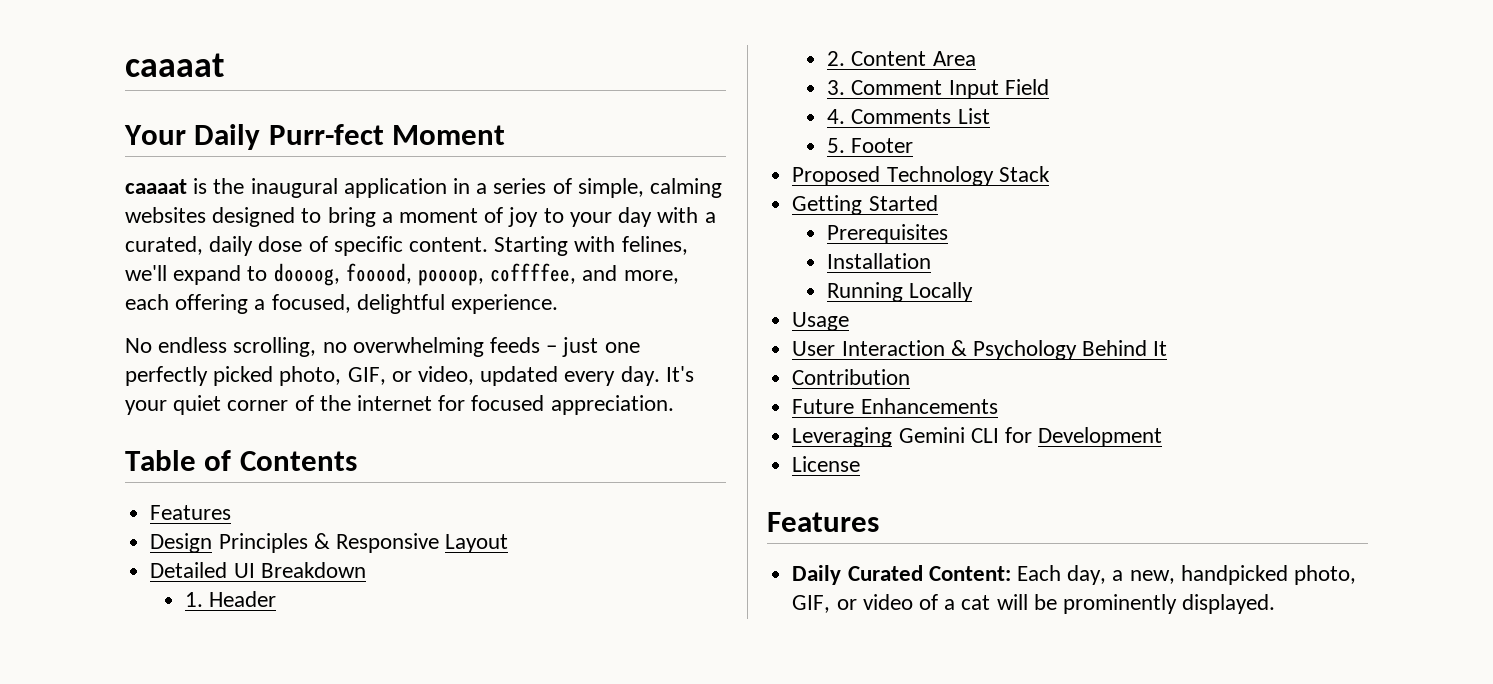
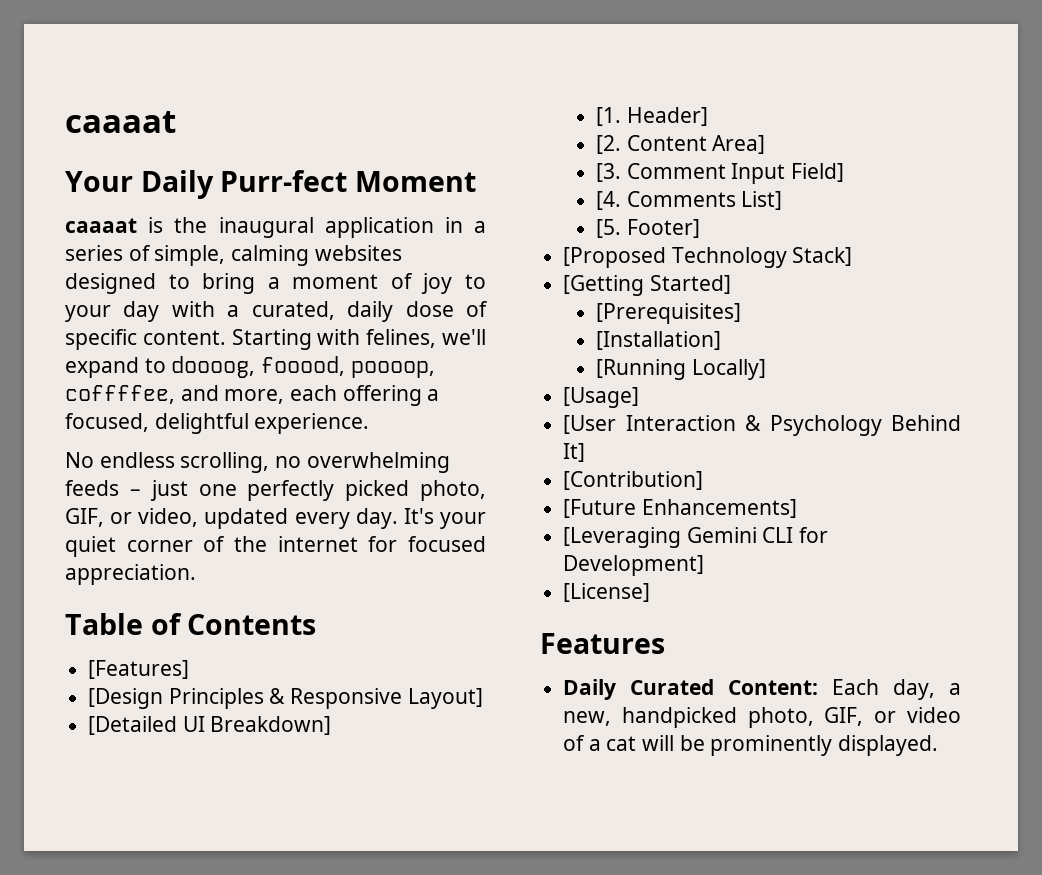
[150,505,232,520] [150,533,213,553] Features // Design -> [88,660,190,679] [88,688,164,709] [Features] // [Design
[445,534,509,553] [150,562,366,578] [185,591,277,607] [827,51,976,66] [827,79,1049,99] [827,108,990,124] [827,138,914,153] [792,166,1050,186] [792,195,938,215] [827,224,949,244] [827,253,932,269] [827,282,974,302] [792,312,850,331] [792,340,1168,360] [792,369,911,385] [792,398,998,414] [792,427,893,447] Layout // Detailed UI Breakdown // 1. Header // 2. Content Area // 3. Comment Input Field // 4. Comments List // 5. Footer // Proposed Technology Stack // Getting Started // Prerequisites // Installation // Running Locally // Usage // User Interaction & Psychology Behind It // Contribution // Future Enhancements // Leveraging -> [407,688,483,709] [88,716,332,735] [596,107,708,126] [596,135,766,154] [596,163,845,184] [596,191,783,210] [596,219,700,238] [563,247,853,268] [563,275,731,296] [596,303,742,324] [596,331,722,350] [596,359,766,380] [563,387,640,408] [563,415,961,436] [563,443,586,462] [563,471,704,490] [563,499,797,518] [563,527,682,548] Layout] // [Detailed UI Breakdown] // [1. Header] // [2. Content Area] // [3. Comment Input Field] // [4. Comments List] // [5. Footer] // [Proposed Technology Stack] // [Getting Started] // [Prerequisites] // [Installation] // [Running Locally] // [Usage] // [User Interaction & Psychology Behind It] // [Contribution] // [Future Enhancements] // [Leveraging
[1038,427,1163,447] [792,456,861,472] Development // License -> [563,555,705,576] [563,583,651,602] Development] // [License]

